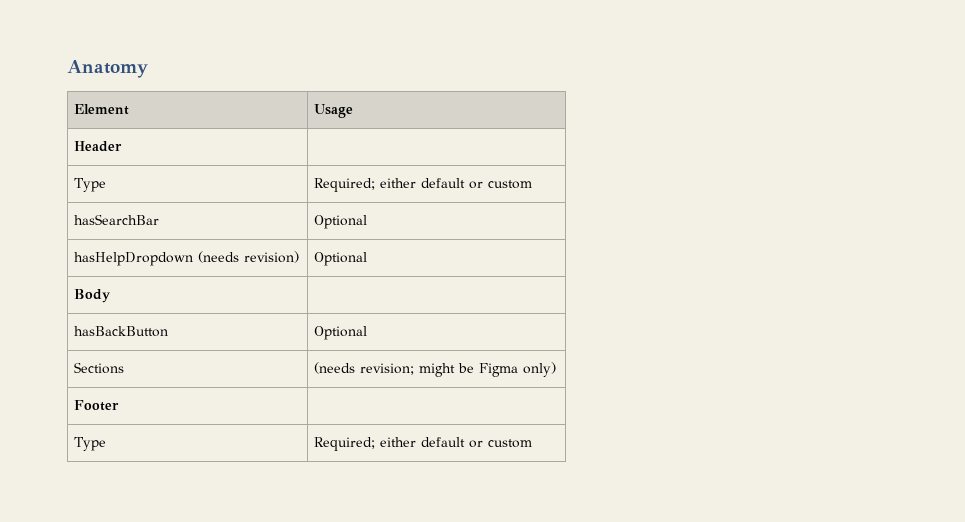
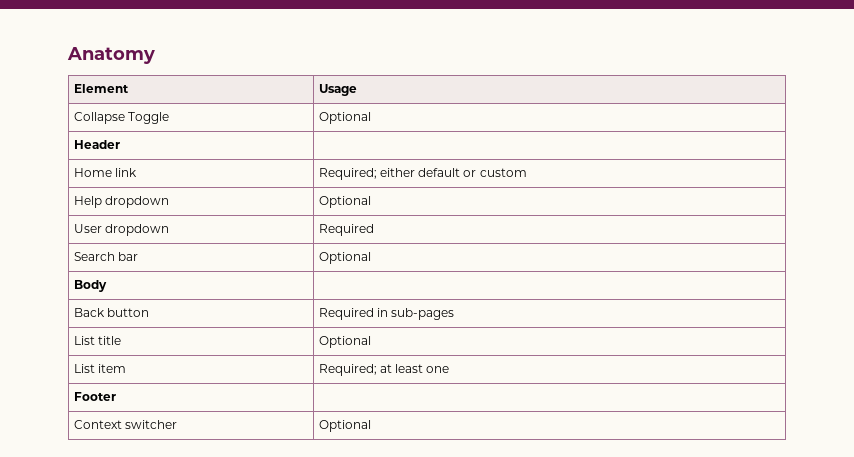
(354, 111) none -> [73,112,169,124] [318,112,371,124] // Collapse Toggle | Optional
[74,178,107,192] Type -> [73,168,137,177] Home link
[74,214,160,225] [314,215,368,229] [74,251,300,266] [314,252,368,266] [74,289,111,303] [74,326,169,337] [314,326,368,340] [74,362,125,374] [314,362,557,377] [74,400,120,411] [74,437,107,451] [314,437,533,451] hasSearchBar | Optional // hasHelpDropdown (needs revision) | Optional // Body | // hasBackButton | Optional // Sections | (needs revision; might be Figma only) // Footer | // Type | Required; either default or custom -> [73,196,169,208] [318,196,371,208] [73,224,169,236] [318,224,374,236] [73,252,138,261] [318,252,371,264] [73,280,107,292] [73,308,149,317] [318,308,455,320] [73,336,121,345] [318,336,371,348] [73,364,126,373] [318,364,450,376] [73,392,116,401] [73,420,177,429] [318,420,371,432] Help dropdown | Optional // User dropdown | Required // Search bar | Optional // Body | // Back button | Required in sub-pages // List title | Optional // List item | Required; at least one // Footer | // Context switcher | Optional

